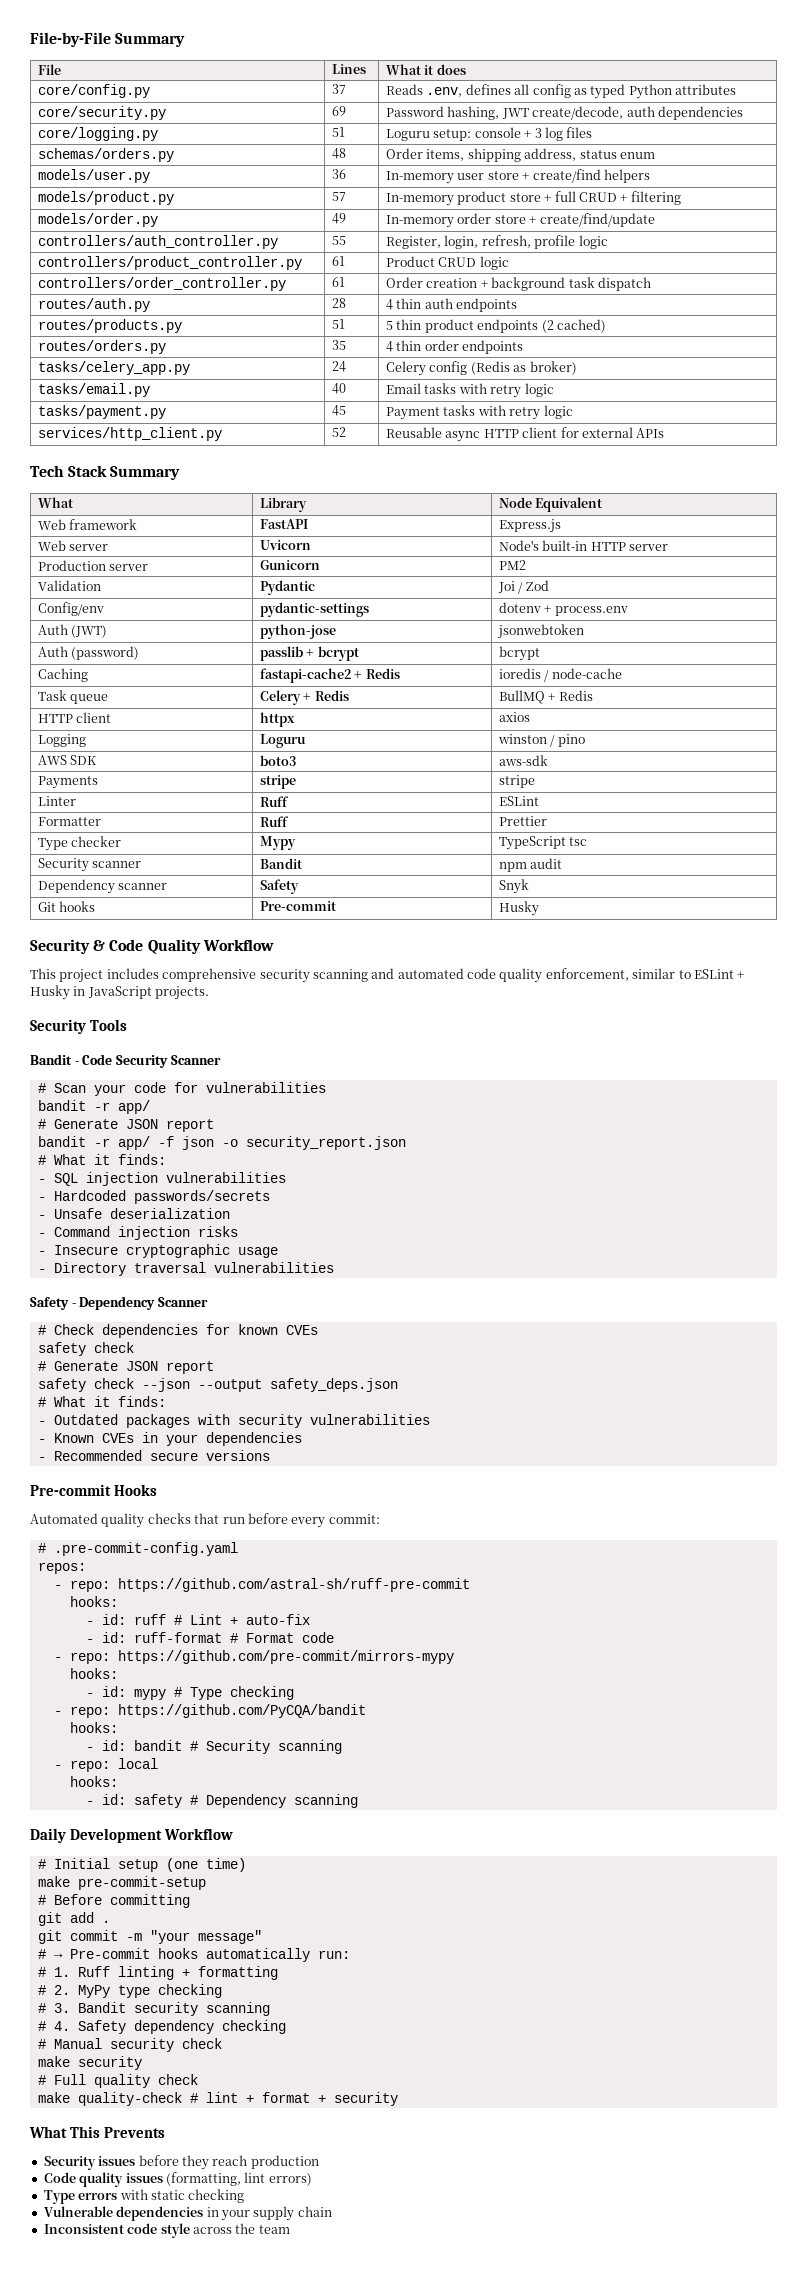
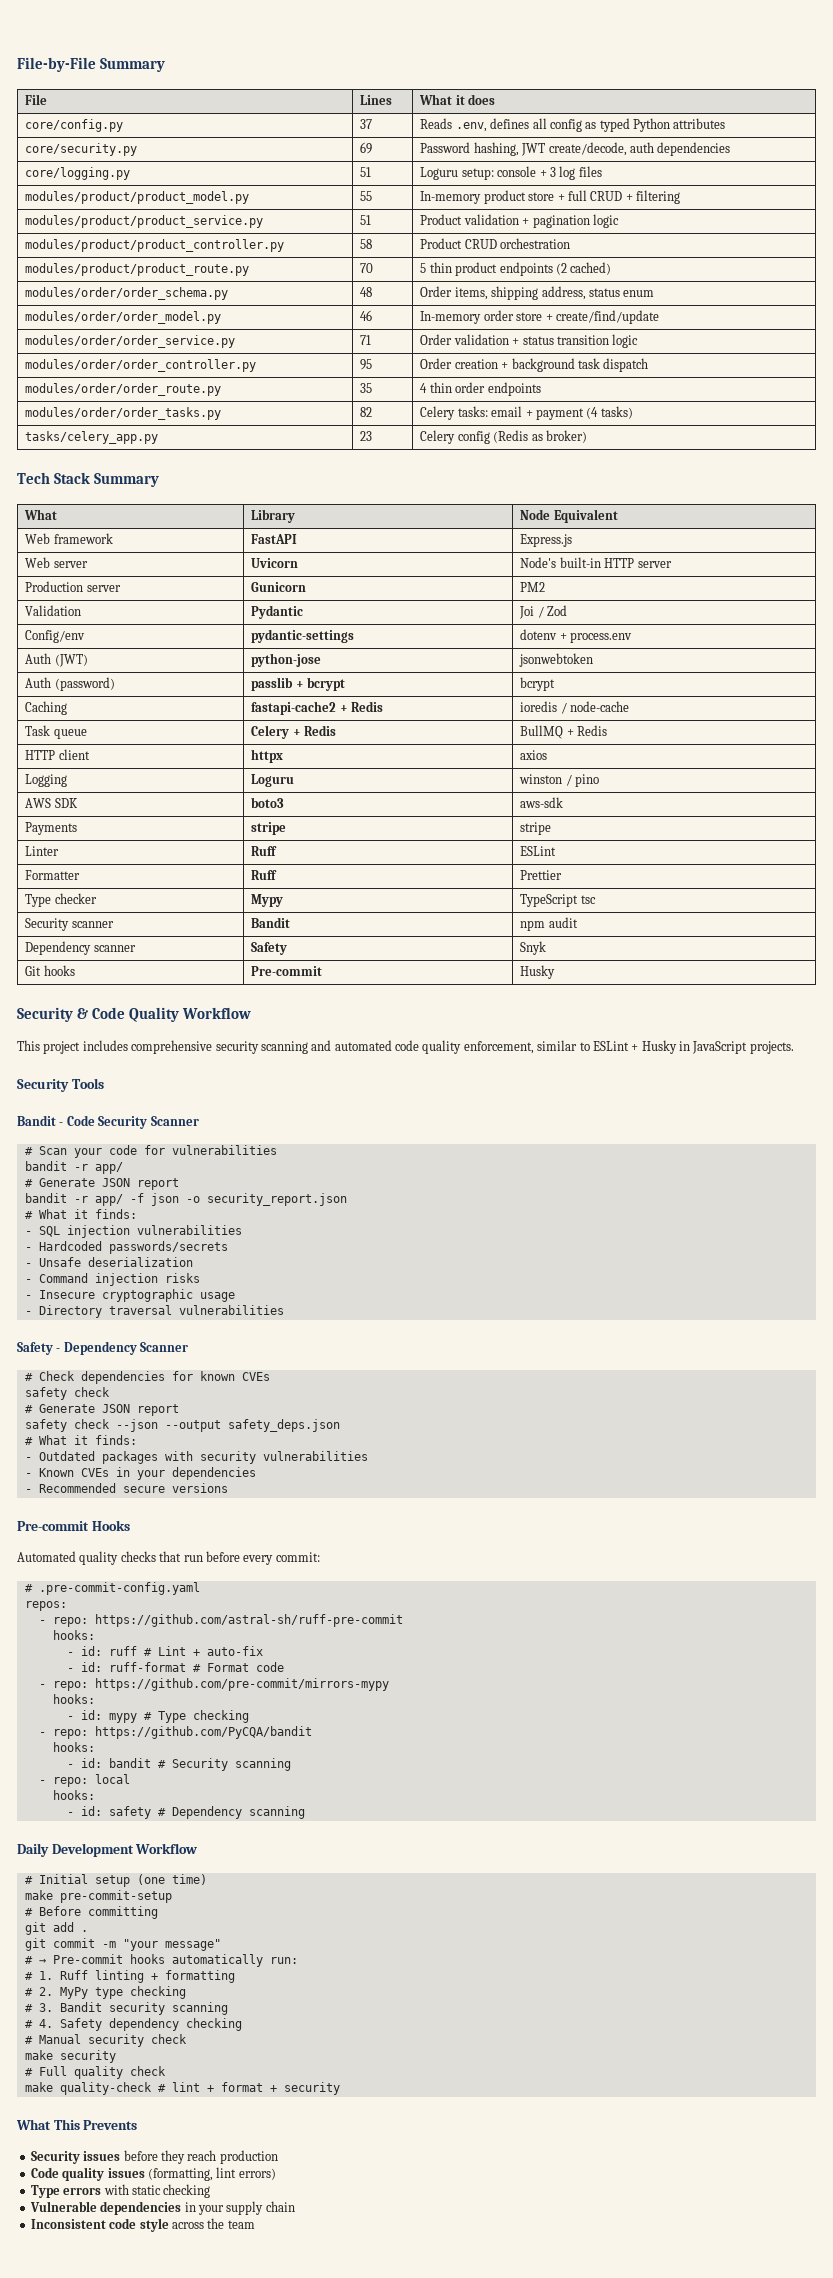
[38,148,175,162] schemas/orders.py -> [25,191,250,204] [360,191,373,201] [420,190,681,204] [25,215,264,228] [360,215,372,225] [420,214,619,228] [25,239,285,252] [360,239,373,249] [420,238,571,249] [25,263,250,276] [360,263,374,273] [420,262,612,276] [25,287,229,300] modules/product/product_model.py | 55 | In-memory product store + full CRUD + filtering // modules/product/product_service.py | 51 | Product validation + pagination logic // modules/product/product_controller.py | 58 | Product CRUD orchestration // modules/product/product_route.py | 70 | 5 thin product endpoints (2 cached) // modules/order/order_schema.py
[38,169,151,183] [332,169,347,179] [386,169,650,184] [38,191,175,205] [332,192,347,201] [386,191,681,206] [38,213,159,227] [332,213,347,224] models/user.py | 36 | In-memory user store + create/find helpers // models/product.py | 57 | In-memory product store + full CRUD + filtering // models/order.py | 49 -> [25,311,222,324] [360,310,373,321] modules/order/order_model.py | 46
[38,235,279,249] [332,236,347,245] [386,235,608,249] [38,256,303,270] [332,256,346,266] [386,256,509,270] [38,277,287,291] [332,277,346,287] controllers/auth_controller.py | 55 | Register, login, refresh, profile logic // controllers/product_controller.py | 61 | Product CRUD logic // controllers/order_controller.py | 61 -> [25,335,236,348] [360,335,372,345] [420,334,639,348] [25,359,257,372] [360,359,373,370] modules/order/order_service.py | 71 | Order validation + status transition logic // modules/order/order_controller.py | 95
[38,298,151,312] [332,298,347,308] [386,298,518,312] [38,319,183,333] [332,319,346,329] [386,319,606,333] [38,340,167,354] routes/auth.py | 28 | 4 thin auth endpoints // routes/products.py | 51 | 5 thin product endpoints (2 cached) // routes/orders.py -> [25,383,222,396] modules/order/order_route.py
(524, 347) none -> [25,407,222,420] [360,407,373,417] [420,406,633,420] // modules/order/order_tasks.py | 82 | Celery tasks: email + payment (4 tasks)
[332,361,347,372] 24 -> [360,431,373,441] 23
[38,383,151,397] [332,383,347,394] [386,383,554,398] [38,405,167,419] [332,405,347,416] [386,405,573,420] [38,427,223,441] [332,427,347,437] [386,427,665,442] // tasks/email.py | 40 | Email tasks with retry logic // tasks/payment.py | 45 | Payment tasks with retry logic // services/http_client.py | 52 | Reusable async HTTP client for external APIs -> (587, 436) none

